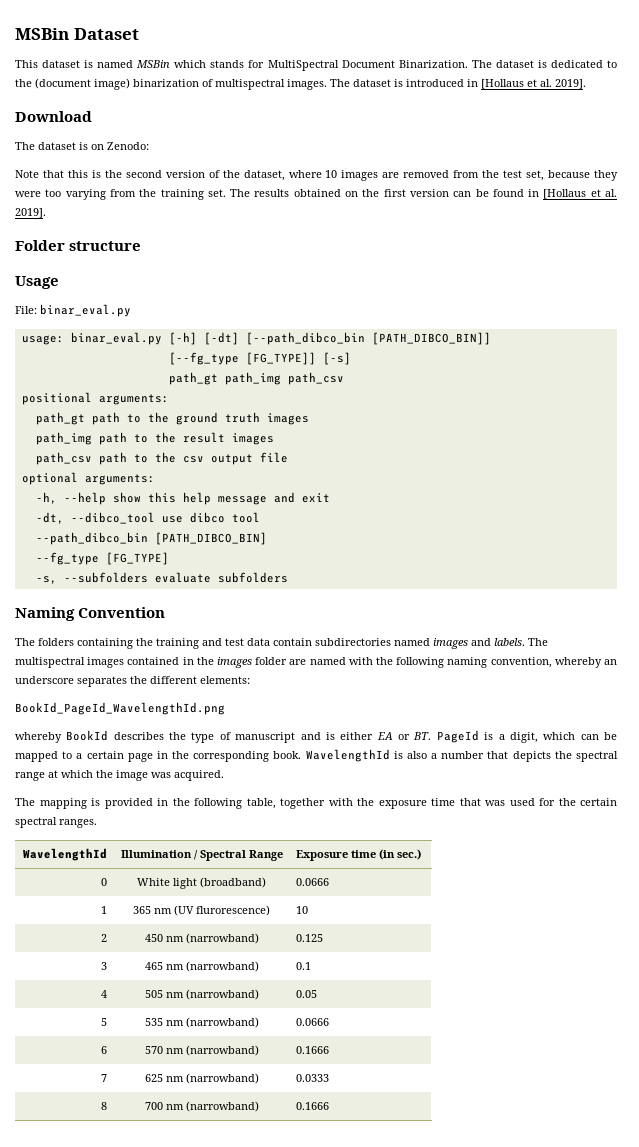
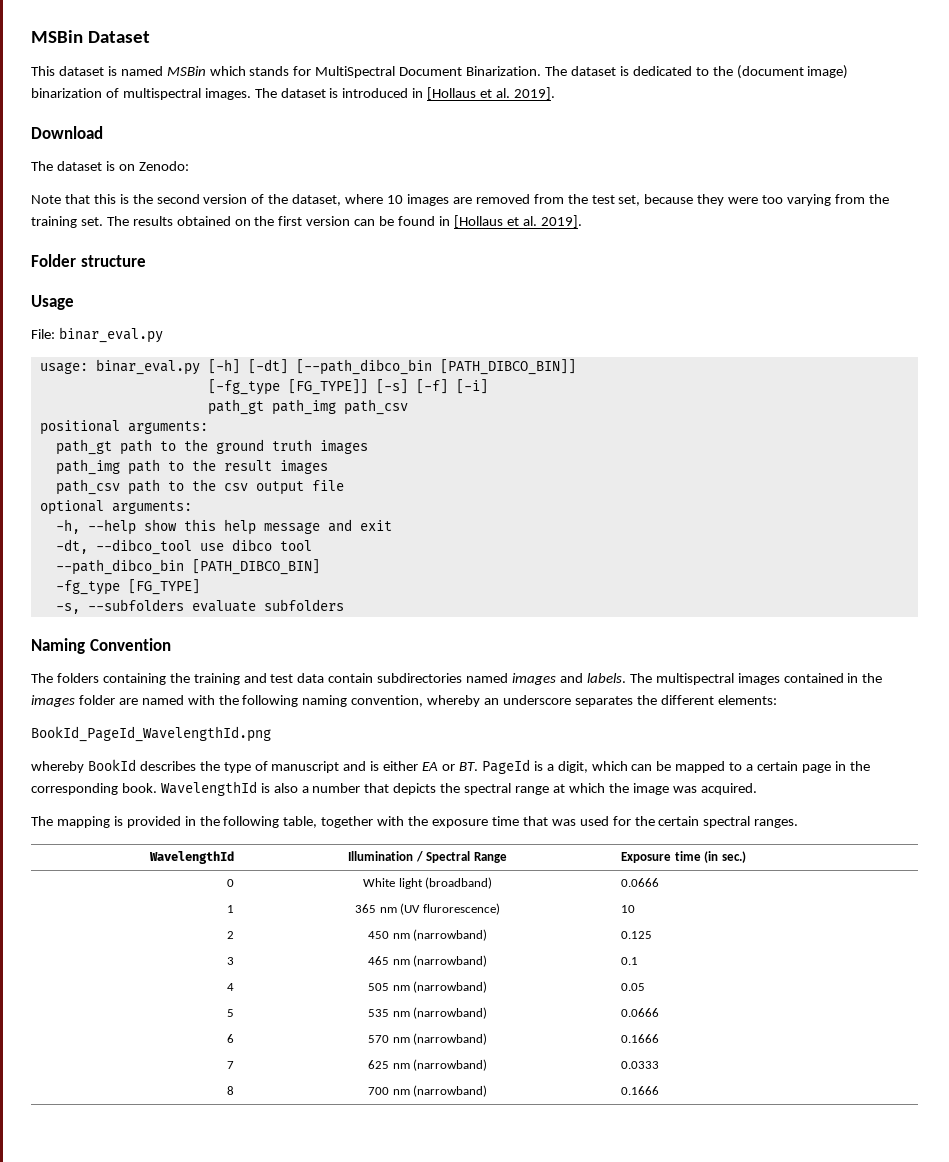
[168,352,239,365] [--fg_type -> [207,379,280,395] [-fg_type
(351, 358) none -> [415,379,488,394] [-f] [-i]
[35,552,99,565] --fg_type -> [55,580,120,595] -fg_type

